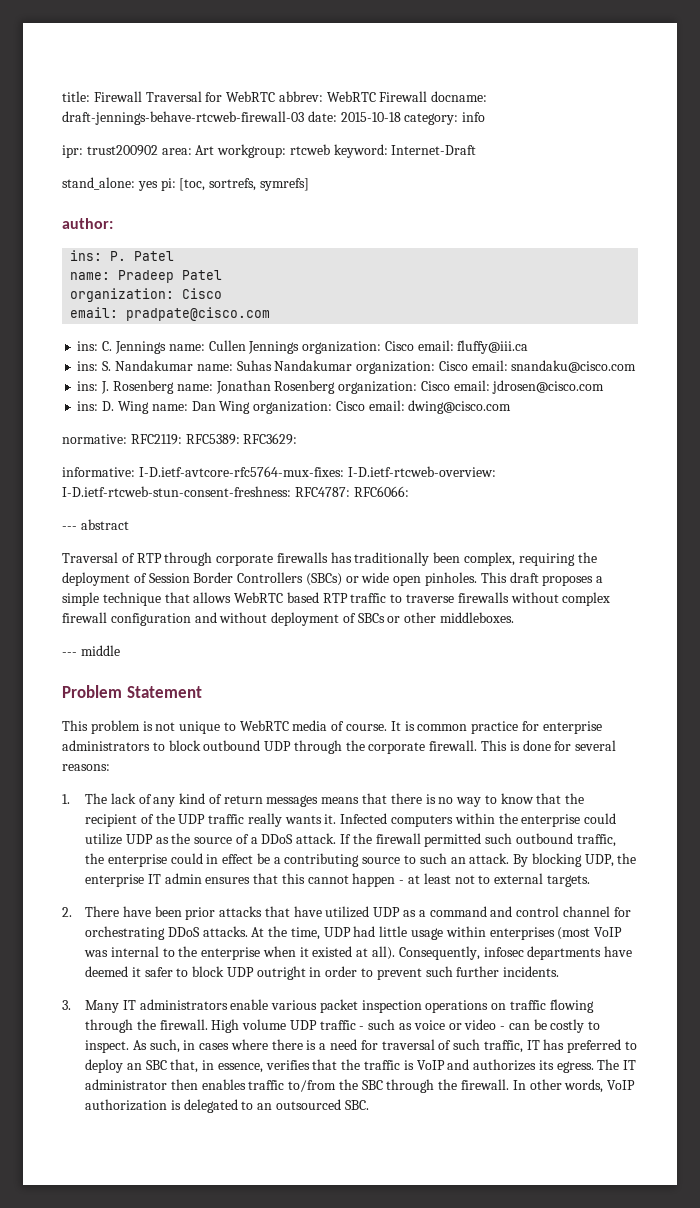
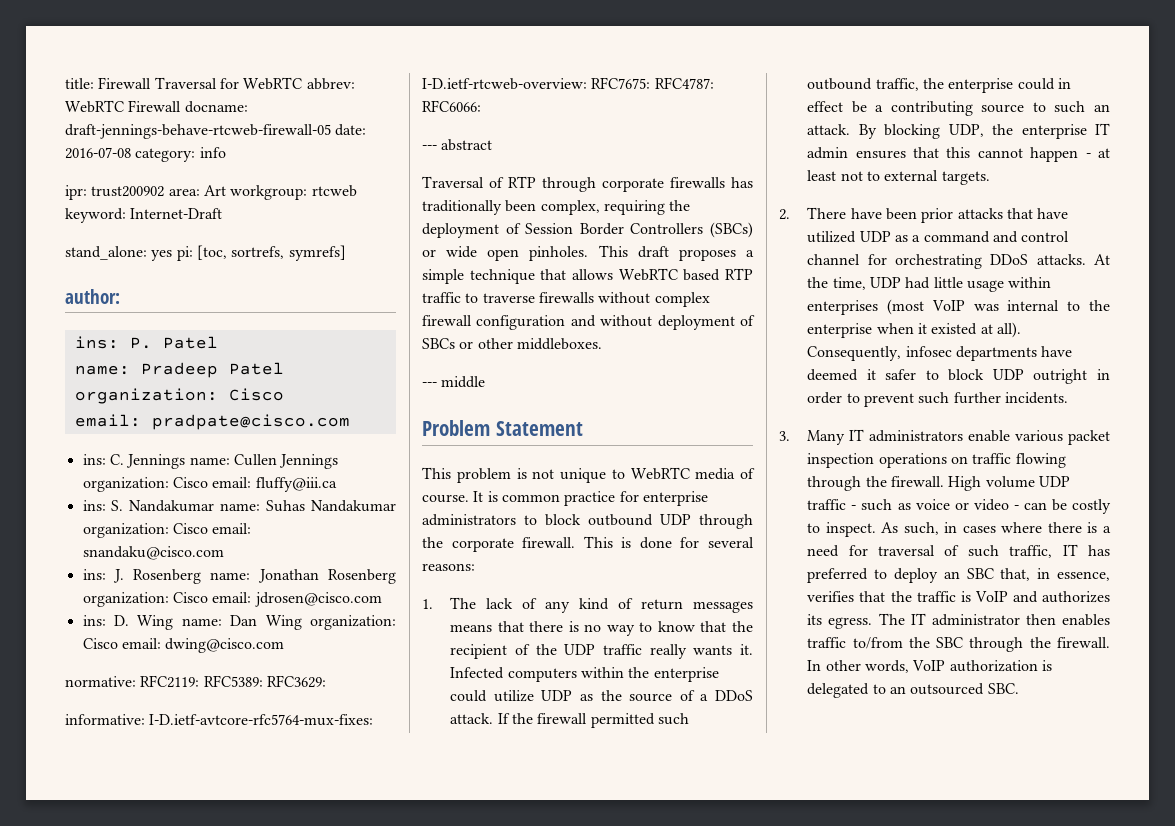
[62,111,401,125] draft-jennings-behave-rtcweb-firewall-03 date: 2015-10-18 -> [65,124,367,139] [65,147,131,159] draft-jennings-behave-rtcweb-firewall-05 date: 2016-07-08
[62,486,291,497] I-D.ietf-rtcweb-stun-consent-freshness: -> [591,77,651,89] RFC7675:

